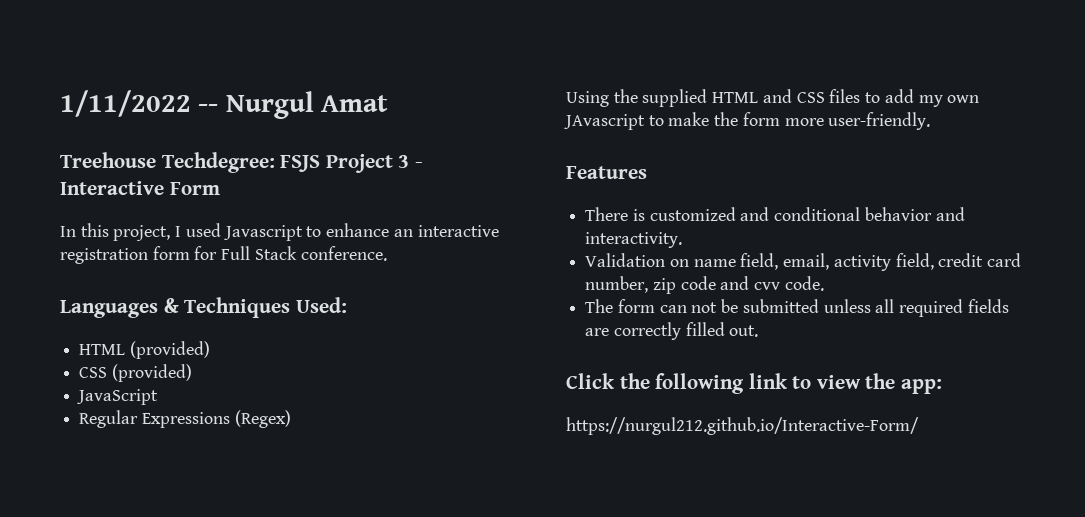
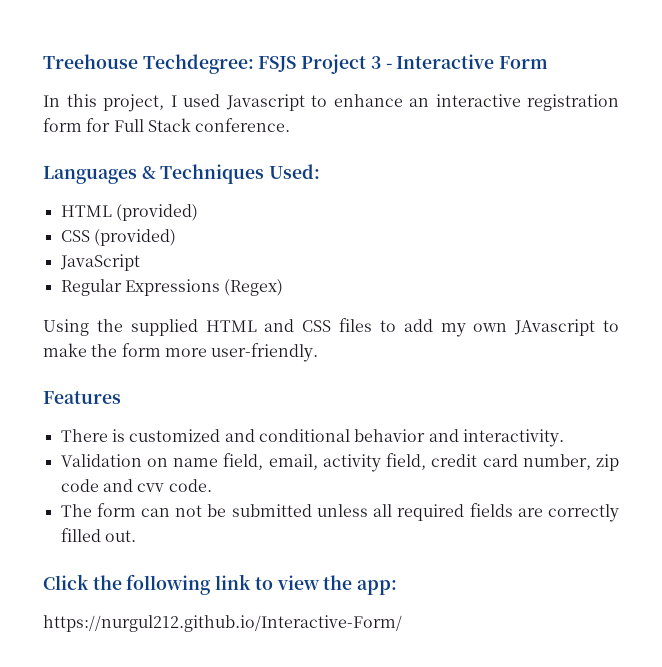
[60,90,389,119] 1/11/2022 -- Nurgul Amat // -> (43, 61) none

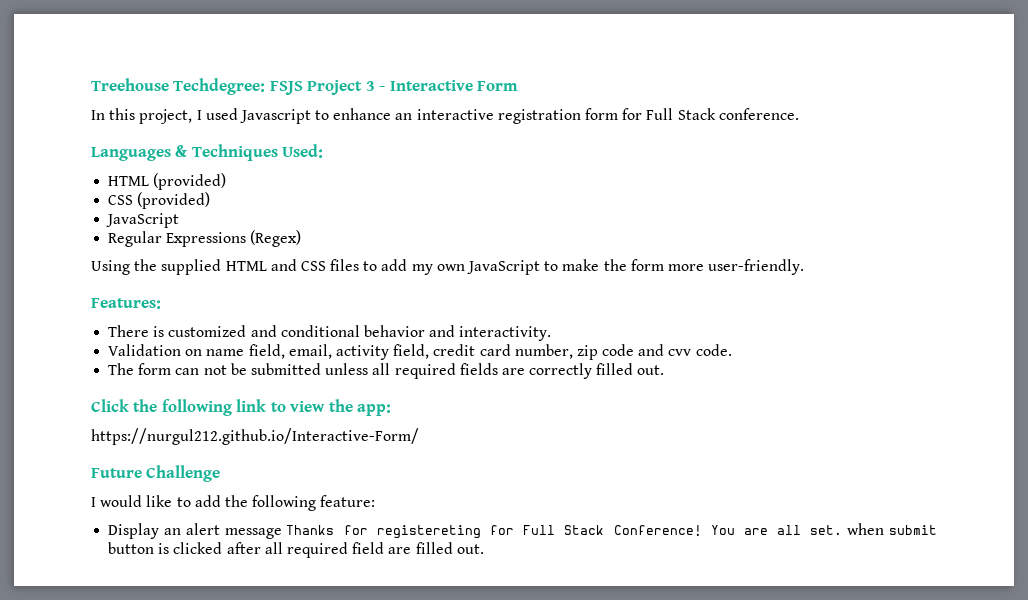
[514,319,596,336] JAvascript -> [467,260,541,275] JavaScript
[43,391,121,404] Features -> [91,298,161,309] Features:
(402, 623) none -> [91,465,221,482] [91,495,376,511] [108,523,938,539] [108,542,484,558] // Future Challenge // I would like to add the following feature: // Display an alert message Thanks for registereting for Full Stack Conference! You are all set. when submit button is clicked after all required field are filled out.

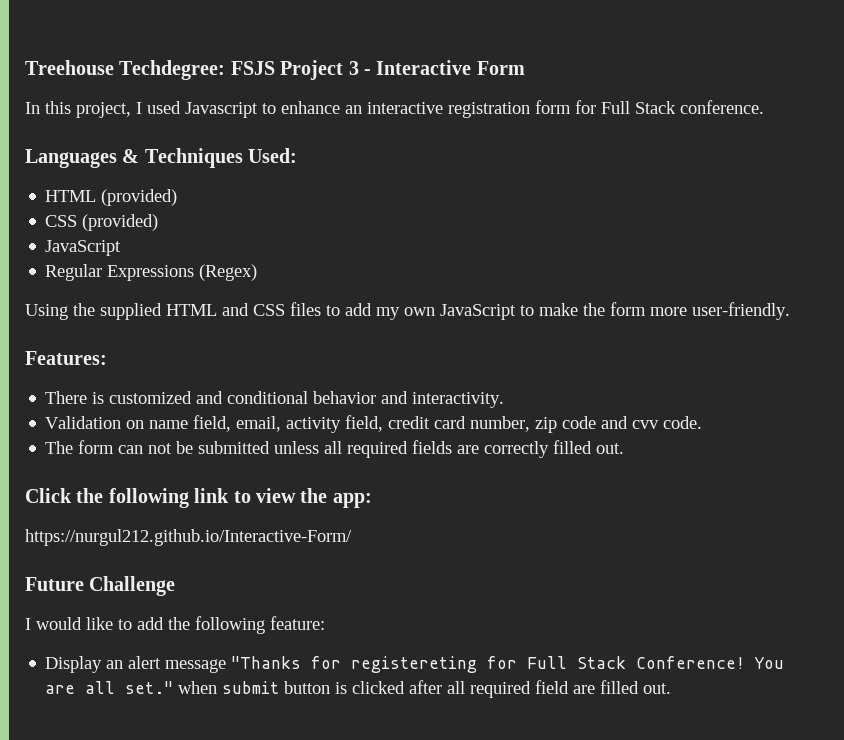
[286,525,335,535] Thanks -> [231,656,302,669] "Thanks
[810,525,843,535] set. -> [125,681,174,694] set."

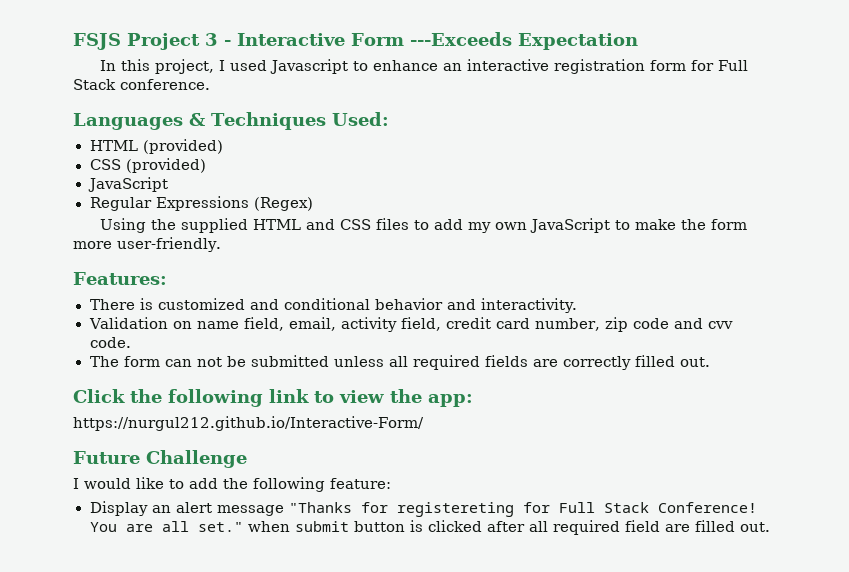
[25,60,226,80] Treehouse Techdegree: -> (73, 41) none
(525, 68) none -> [409,32,638,50] ---Exceeds Expectation

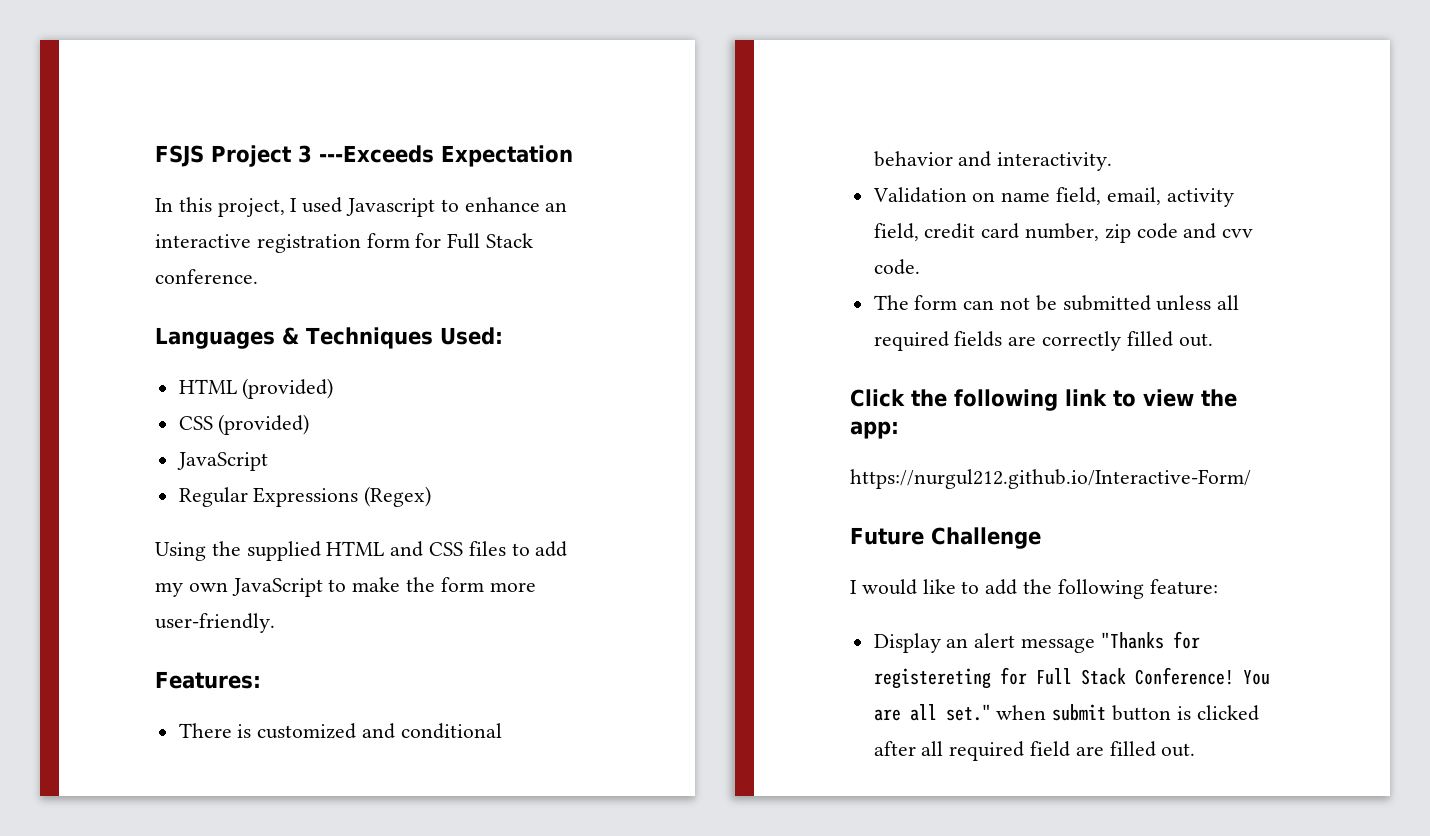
[224,33,404,46] - Interactive Form -> (312, 154) none

